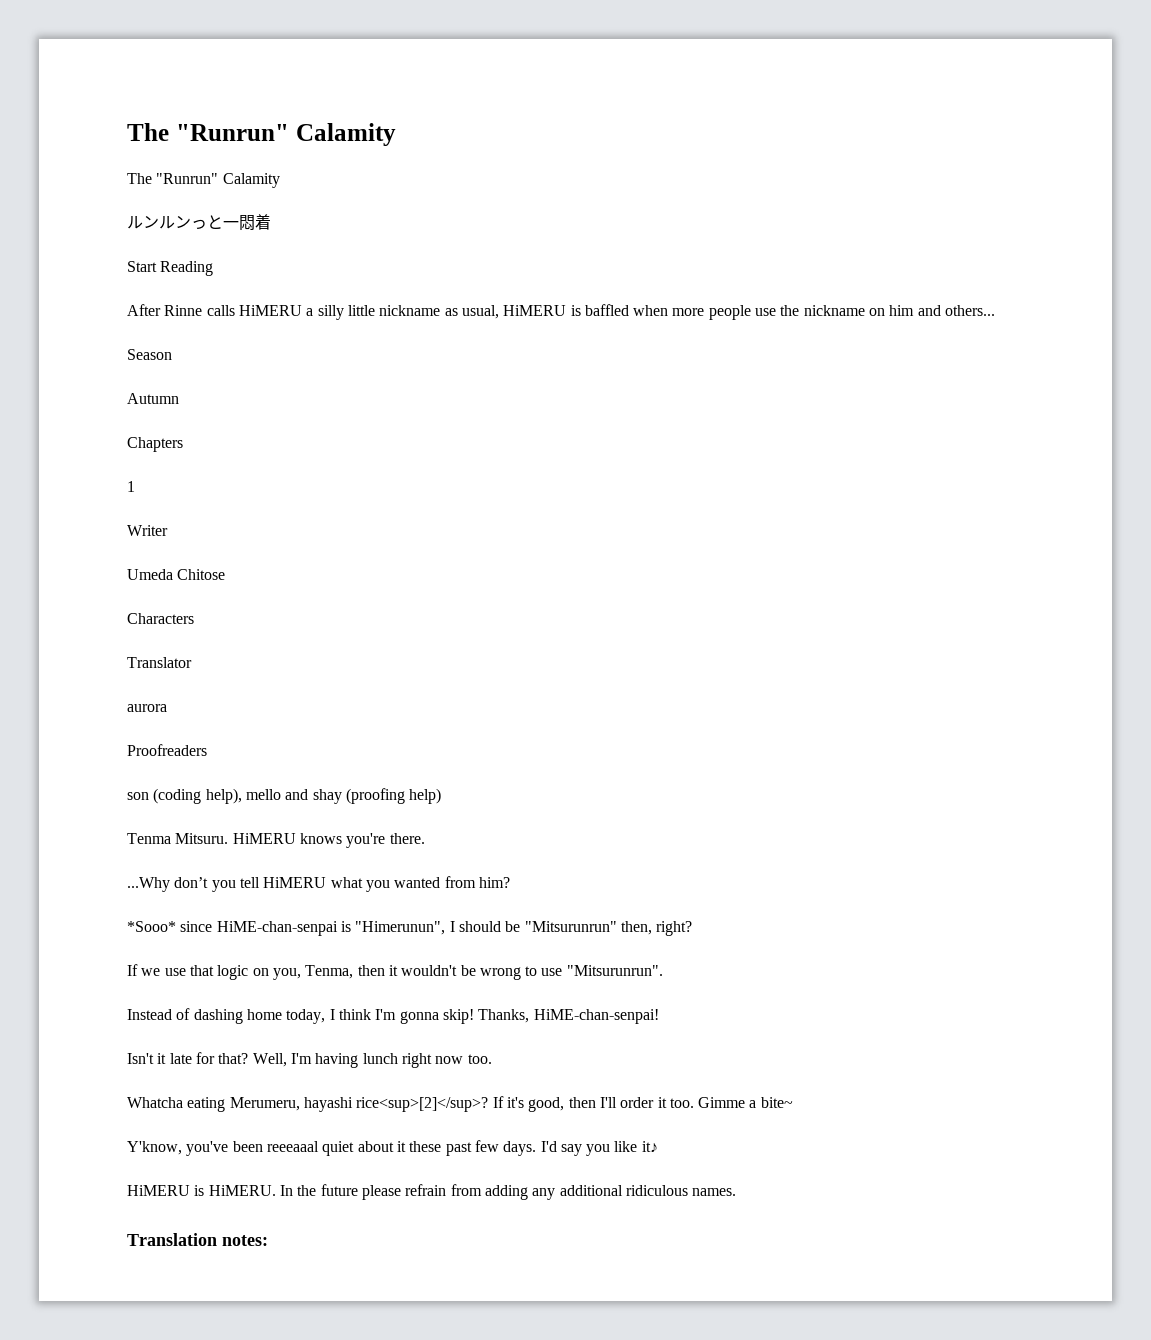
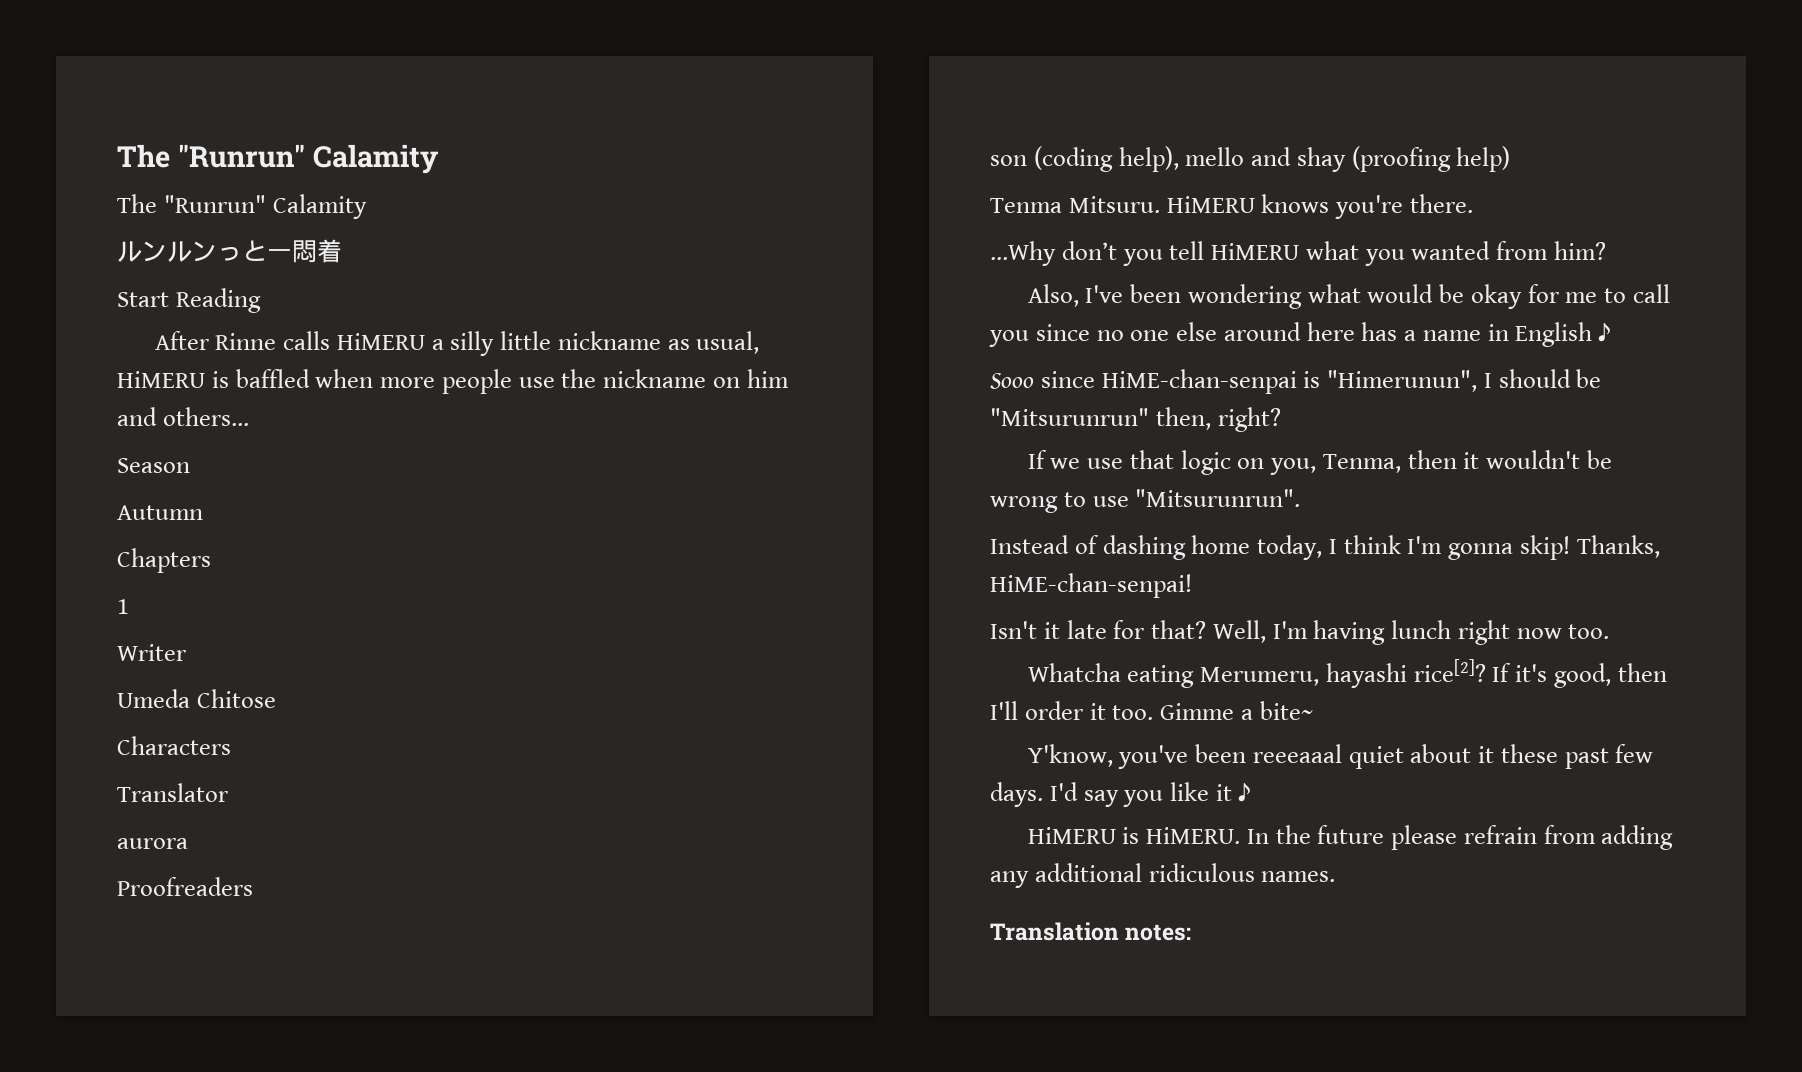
[127,921,176,932] *Sooo* -> [1027,284,1670,309] [989,322,1618,347] [990,373,1034,389] Also, I've been wondering what would be okay for me to call you since no one else around here has a name in English♪ // Sooo
[356,1097,489,1112] rice<sup>[2]</sup>? -> [1413,659,1486,682] rice[2]?

